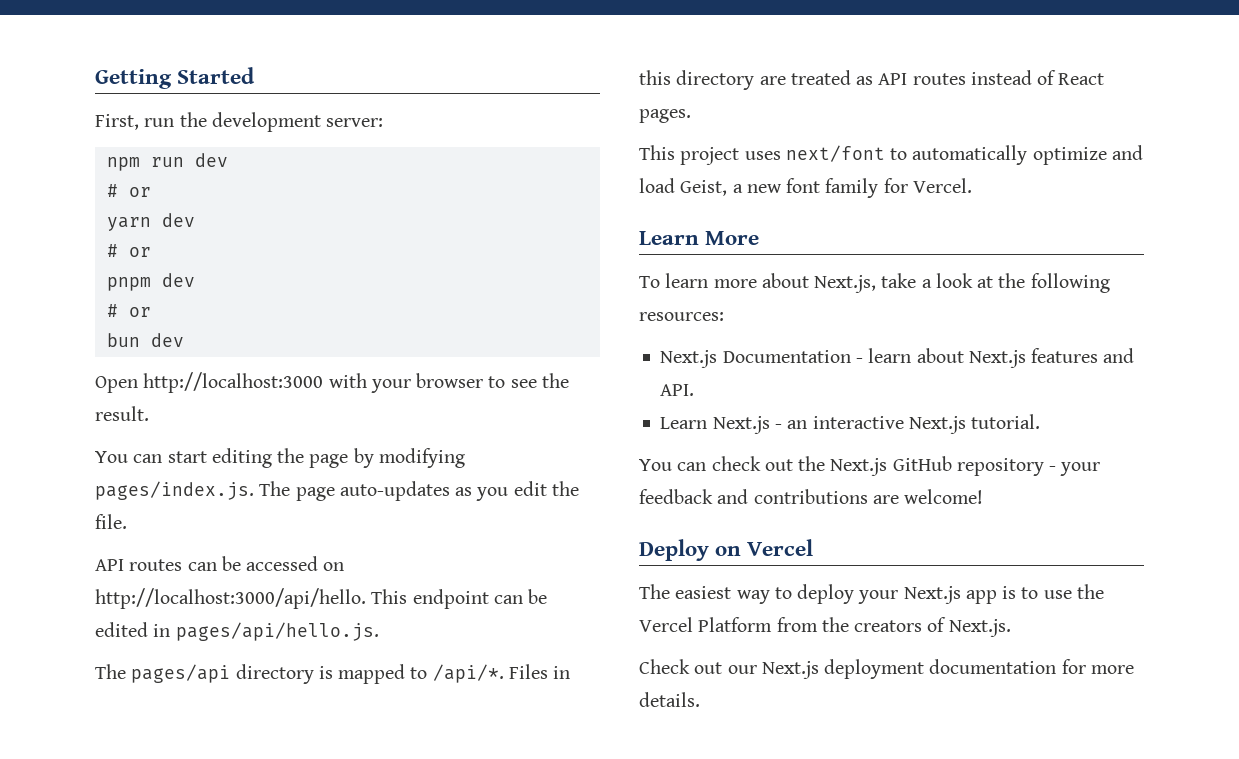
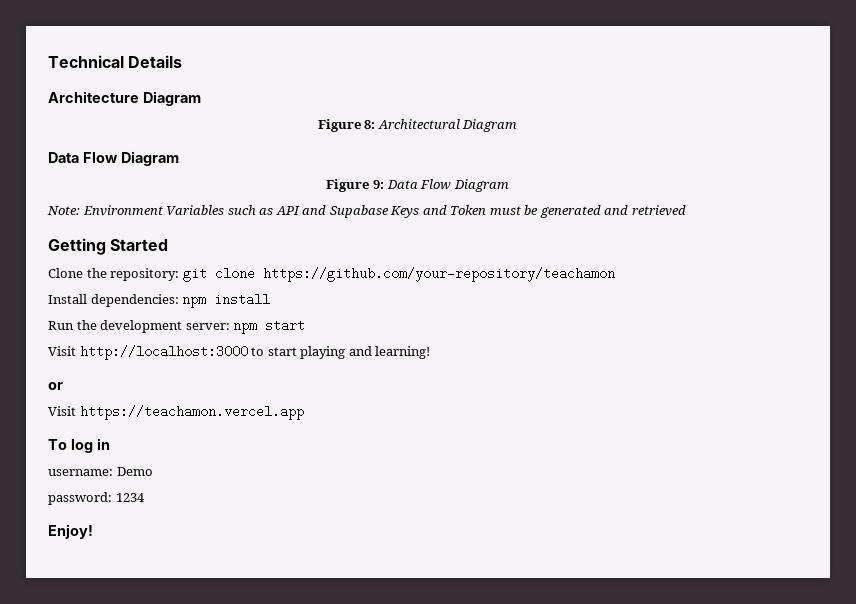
[95,67,256,89] [95,112,384,132] [106,153,228,171] [106,184,151,197] [106,213,195,231] [106,244,151,257] [106,273,195,291] [106,304,151,317] [106,333,184,347] [95,372,569,393] [95,406,149,421] [95,448,465,468] [95,481,579,501] [95,514,127,529] [95,556,345,571] [95,588,548,609] [95,622,379,641] [95,664,571,684] [639,70,1105,90] [639,109,691,123] [639,145,1143,165] [639,178,972,198] [639,231,760,245] [639,273,1110,293] [639,312,724,321] [660,348,1135,368] [660,384,695,396] [660,414,1041,434] [639,456,1101,476] [639,489,984,504] [639,539,814,561] [639,584,1104,604] [639,617,1011,637] [639,659,1134,679] [639,692,700,707] Getting Started // First, run the development server: // npm run dev // # or // yarn dev // # or // pnpm dev // # or // bun dev // Open http://localhost:3000 with your browser to see the result. // You can start editing the page by modifying pages/index.js. The page auto-updates as you edit the file. // API routes can be accessed on http://localhost:3000/api/hello. This endpoint can be edited in pages/api/hello.js. // The pages/api directory is mapped to /api/*. Files in this directory are treated as API routes instead of React pages. // This project uses next/font to automatically optimize and load Geist, a new font family for Vercel. // Learn More // To learn more about Next.js, take a look at the following resources: // Next.js Documentation - learn about Next.js features and API. // Learn Next.js - an interactive Next.js tutorial. // You can check out the Next.js GitHub repository - your feedback and contributions are welcome! // Deploy on Vercel // The easiest way to deploy your Next.js app is to use the Vercel Platform from the creators of Next.js. // Check out our Next.js deployment documentation for more details. -> [48,55,183,68] [48,91,201,106] [317,119,518,132] [48,151,179,166] [326,179,509,192] [47,205,686,218] [48,238,169,255] [48,267,615,282] [48,293,271,308] [48,319,306,334] [48,345,431,360] [48,382,63,390] [48,405,304,420] [48,438,110,453] [48,467,153,476] [48,492,145,505] [48,524,93,539] Technical Details // Architecture Diagram // Figure 8: Architectural Diagram // Data Flow Diagram // Figure 9: Data Flow Diagram // Note: Environment Variables such as API and Supabase Keys and Token must be generated and retrieved // Getting Started // Clone the repository: git clone https://github.com/your-repository/teachamon // Install dependencies: npm install // Run the development server: npm start // Visit http://localhost:3000 to start playing and learning! // or // Visit https://teachamon.vercel.app // To log in // username: Demo // password: 1234 // Enjoy!

